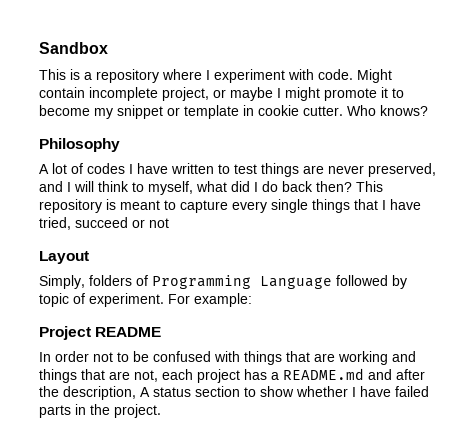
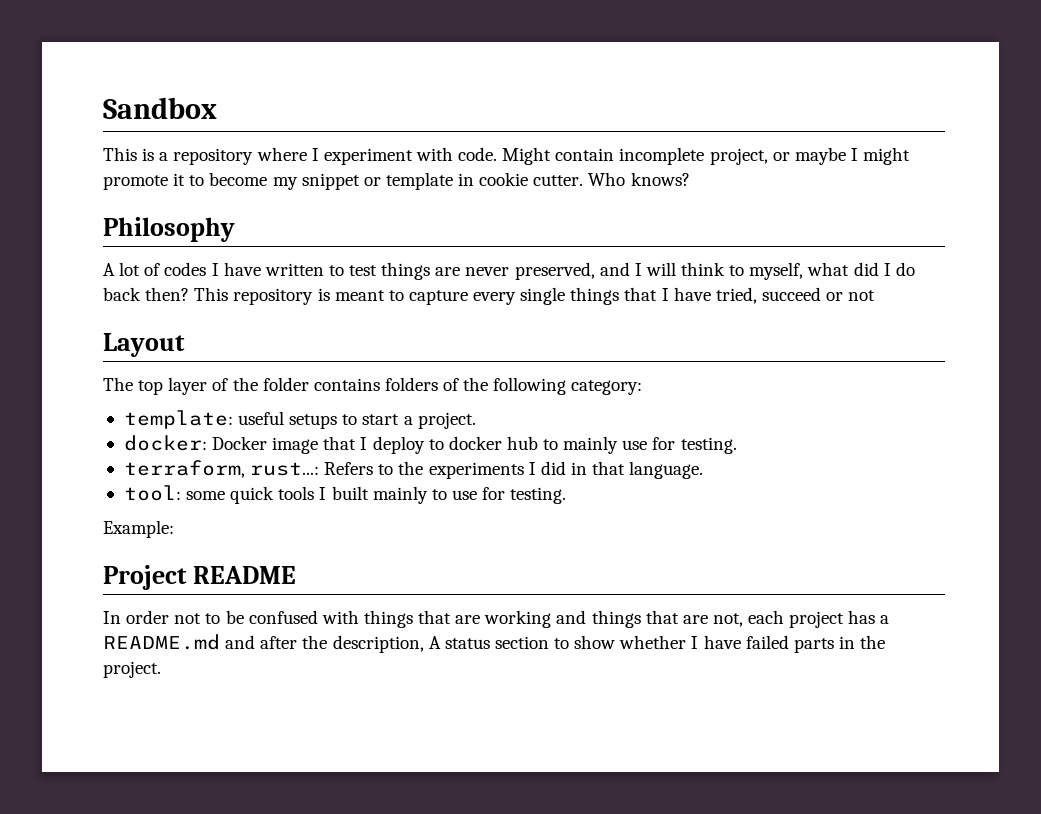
[39,275,407,289] [39,293,252,307] Simply, folders of Programming Language followed by topic of experiment. For example: -> [103,377,643,395] [123,410,476,429] [123,435,737,454] [123,460,704,479] [123,485,567,504] [103,520,174,538] The top layer of the folder contains folders of the following category: // template: useful setups to start a project. // docker: Docker image that I deploy to docker hub to mainly use for testing. // terraform, rust...: Refers to the experiments I did in that language. // tool: some quick tools I built mainly to use for testing. // Example:

